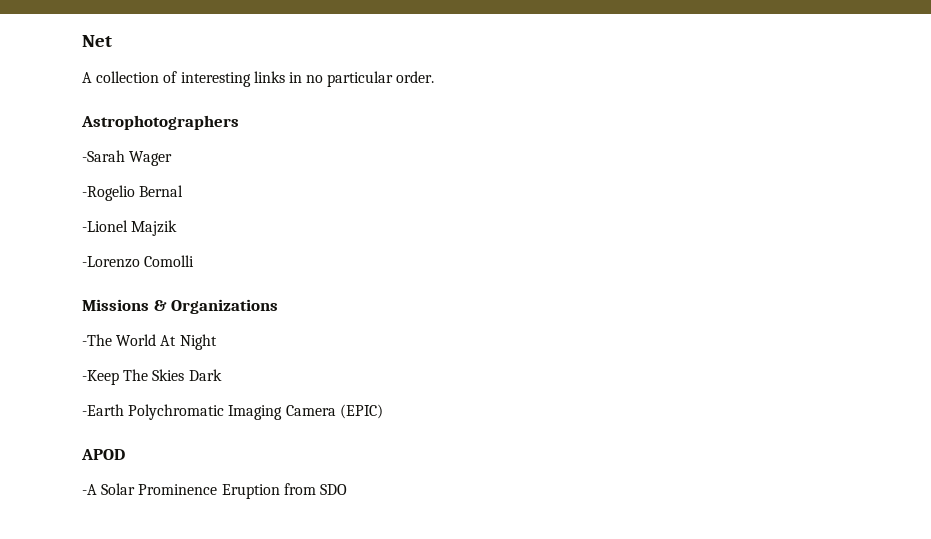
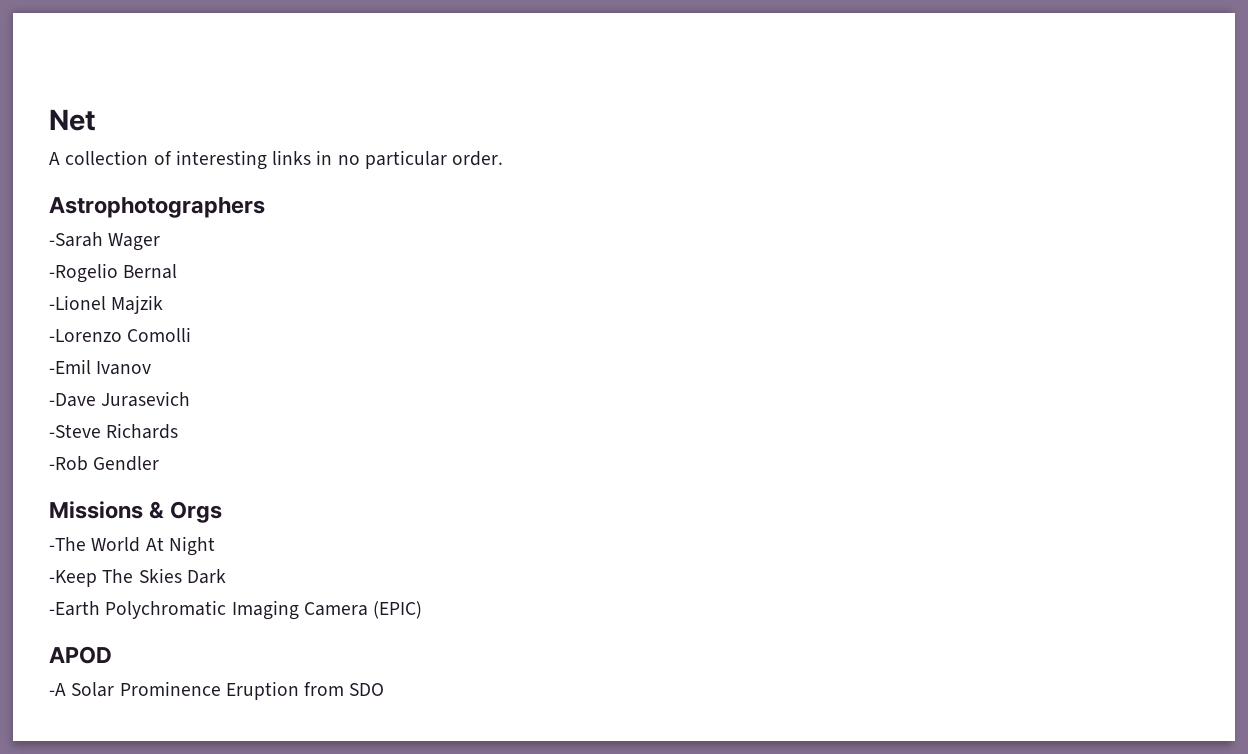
(195, 261) none -> [49,359,152,375] [49,391,191,407] [49,423,179,439] [49,456,160,471] // -Emil Ivanov // -Dave Jurasevich // -Steve Richards // -Rob Gendler
[171,299,279,314] Organizations -> [170,501,223,523] Orgs

